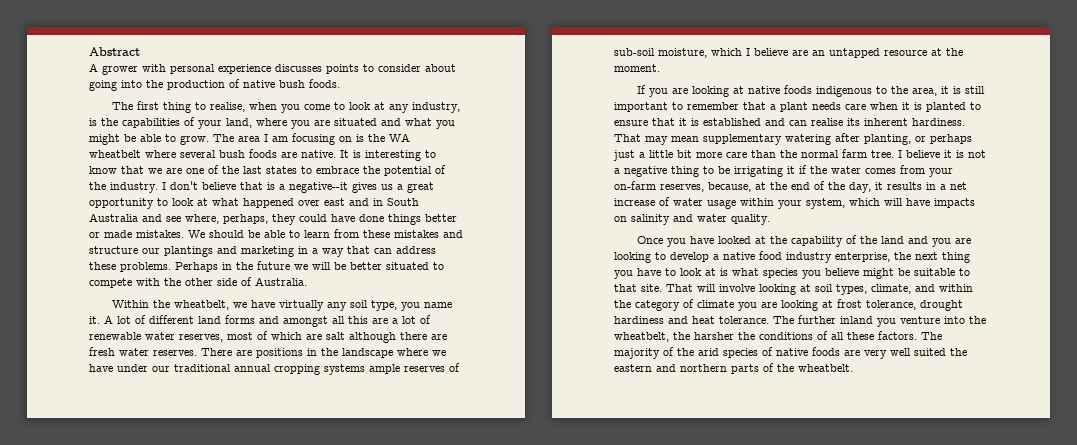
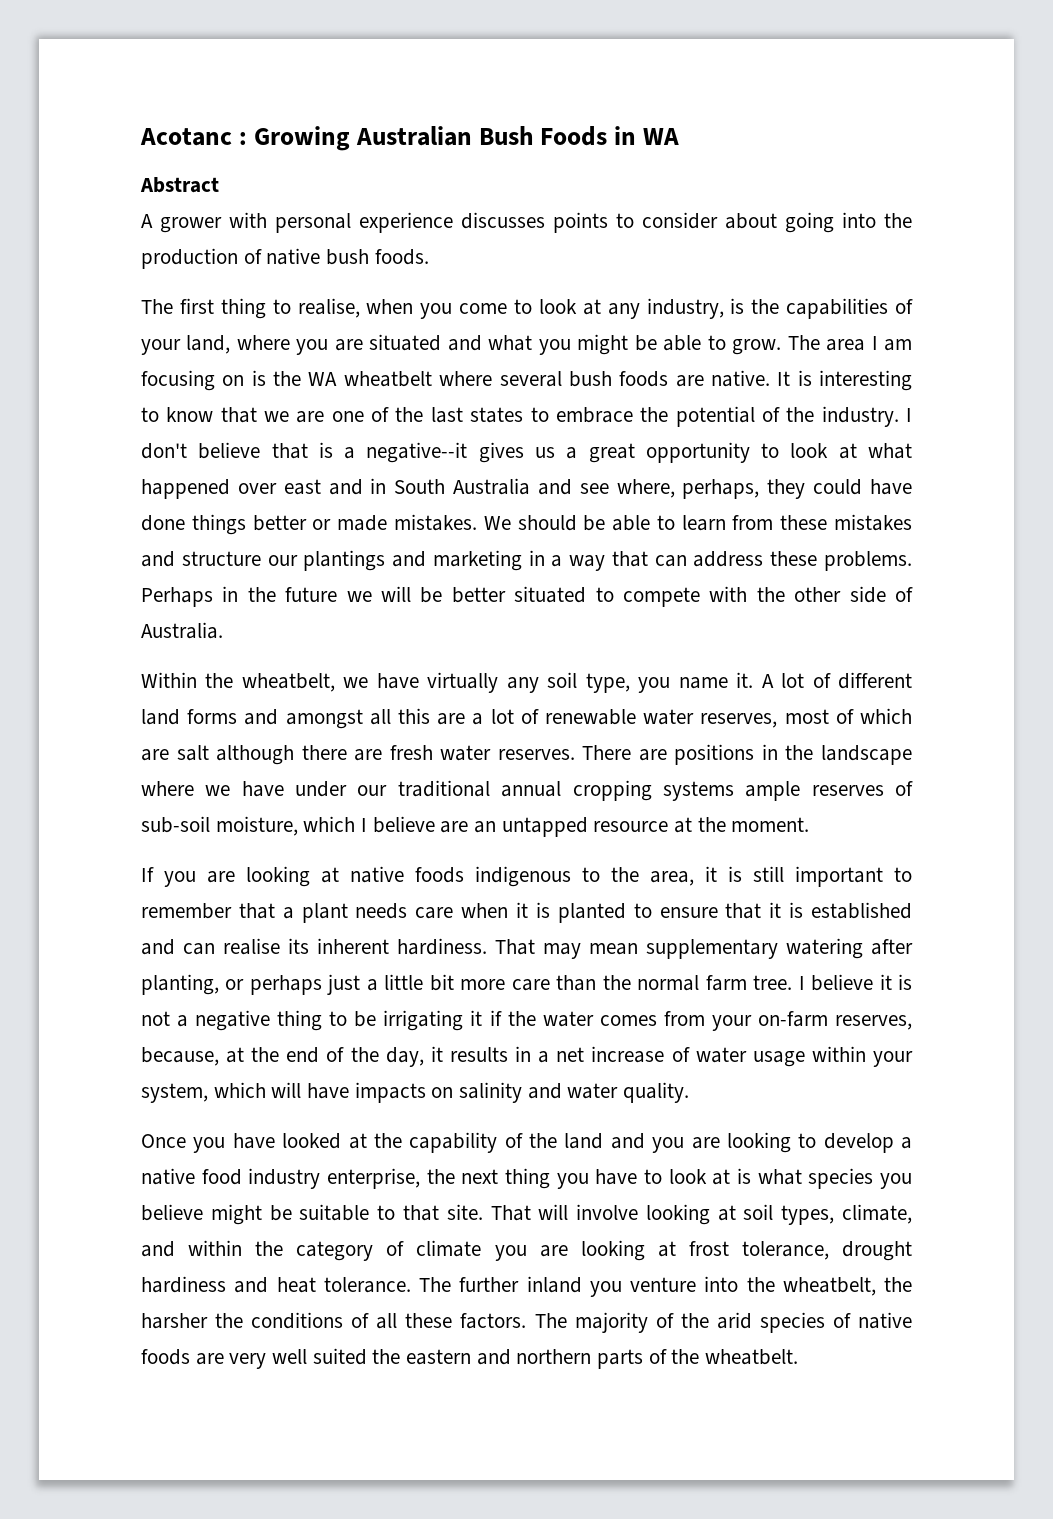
(89, 51) none -> [140,126,680,151] Acotanc : Growing Australian Bush Foods in WA //

